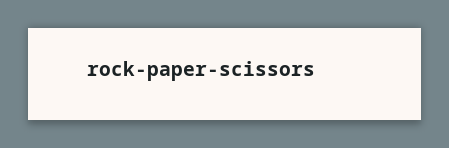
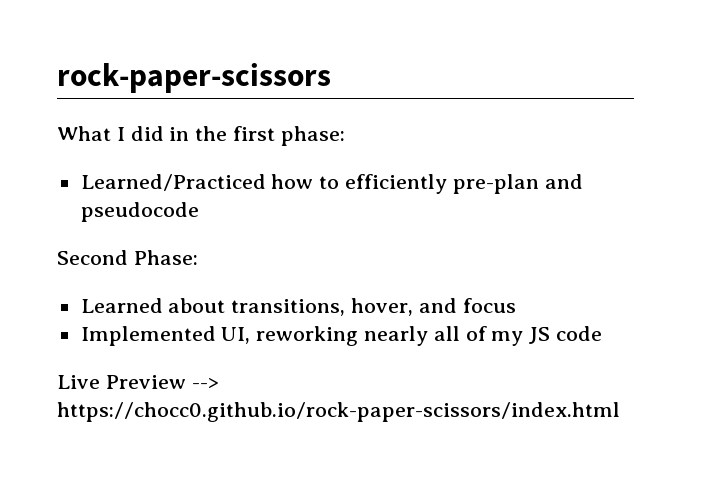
(315, 71) none -> [57,126,345,146] [80,174,583,194] [80,202,199,222] [57,250,198,265] [80,298,516,316] [80,326,603,346] [57,375,219,389] [57,402,620,422] // What I did in the first phase: // Learned/Practiced how to efficiently pre-plan and pseudocode // Second Phase: // Learned about transitions, hover, and focus // Implemented UI, reworking nearly all of my JS code // Live Preview --> https://chocc0.github.io/rock-paper-scissors/index.html

